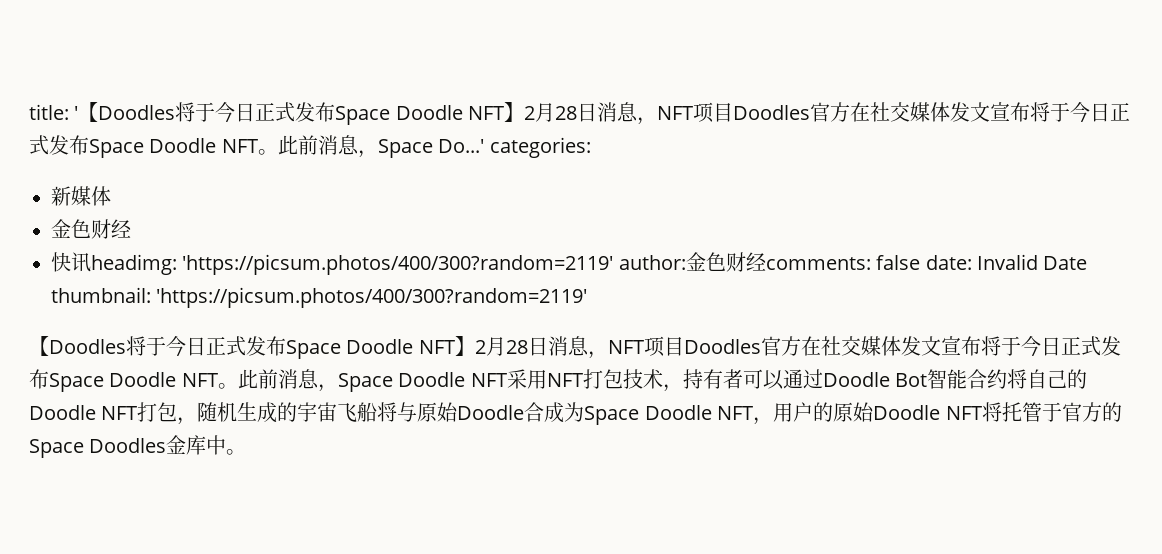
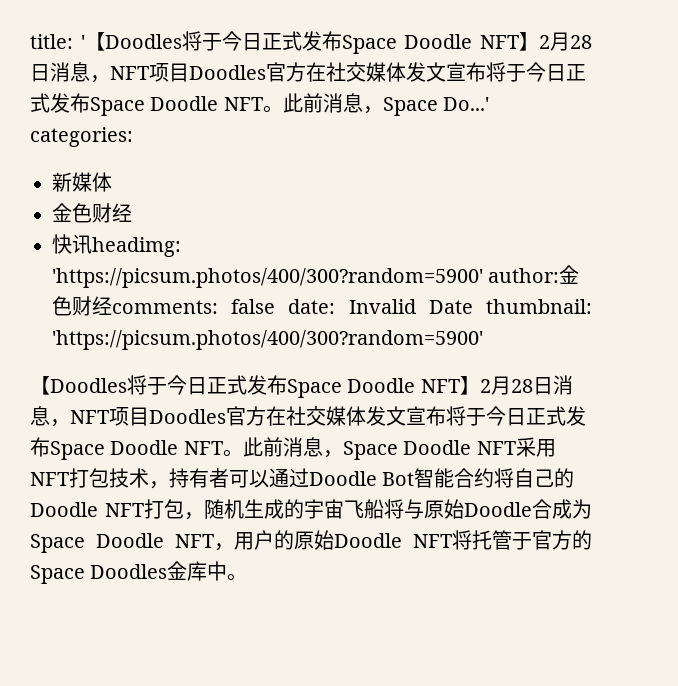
[182,254,614,275] 'https://picsum.photos/400/300?random=2119' -> [52,268,483,288] 'https://picsum.photos/400/300?random=5900'
[156,287,588,308] 'https://picsum.photos/400/300?random=2119' -> [52,330,483,350] 'https://picsum.photos/400/300?random=5900'

